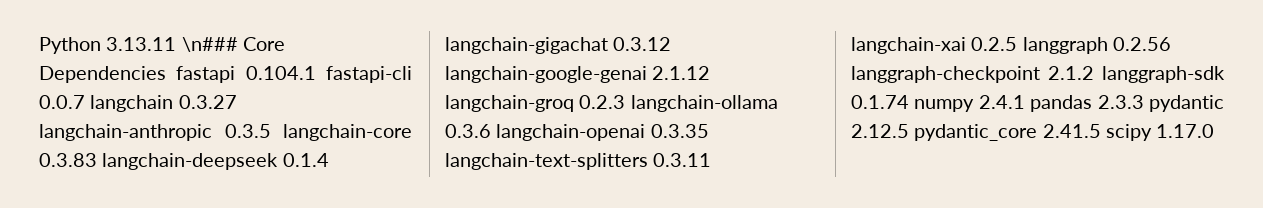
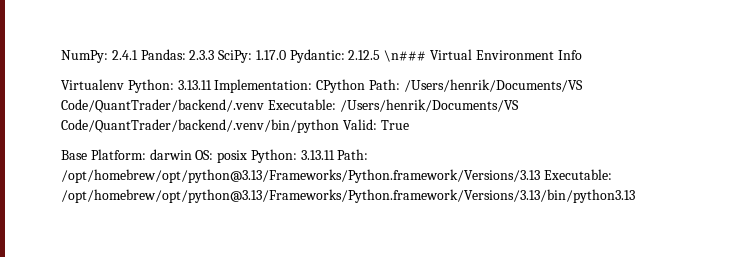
[39,37,285,54] [39,66,412,83] [39,95,237,112] [39,124,412,141] [39,153,329,170] [445,37,672,54] [445,66,711,83] [445,95,778,112] [445,124,709,141] [445,153,712,170] [851,37,1171,54] [851,66,1225,83] [851,95,1224,112] [851,124,1215,141] Python 3.13.11 \n### Core Dependencies fastapi 0.104.1 fastapi-cli 0.0.7 langchain 0.3.27 langchain-anthropic 0.3.5 langchain-core 0.3.83 langchain-deepseek 0.1.4 langchain-gigachat 0.3.12 langchain-google-genai 2.1.12 langchain-groq 0.2.3 langchain-ollama 0.3.6 langchain-openai 0.3.35 langchain-text-splitters 0.3.11 langchain-xai 0.2.5 langgraph 0.2.56 langgraph-checkpoint 2.1.2 langgraph-sdk 0.1.74 numpy 2.4.1 pandas 2.3.3 pydantic 2.12.5 pydantic_core 2.41.5 scipy 1.17.0 -> [61,49,582,63] [61,79,583,93] [61,99,519,113] [61,119,409,133] [61,149,369,163] [61,169,612,183] [61,189,635,203] NumPy: 2.4.1 Pandas: 2.3.3 SciPy: 1.17.0 Pydantic: 2.12.5 \n### Virtual Environment Info // Virtualenv Python: 3.13.11 Implementation: CPython Path: /Users/henrik/Documents/VS Code/QuantTrader/backend/.venv Executable: /Users/henrik/Documents/VS Code/QuantTrader/backend/.venv/bin/python Valid: True // Base Platform: darwin OS: posix Python: 3.13.11 Path: /opt/homebrew/opt/python@3.13/Frameworks/Python.framework/Versions/3.13 Executable: /opt/homebrew/opt/python@3.13/Frameworks/Python.framework/Versions/3.13/bin/python3.13

